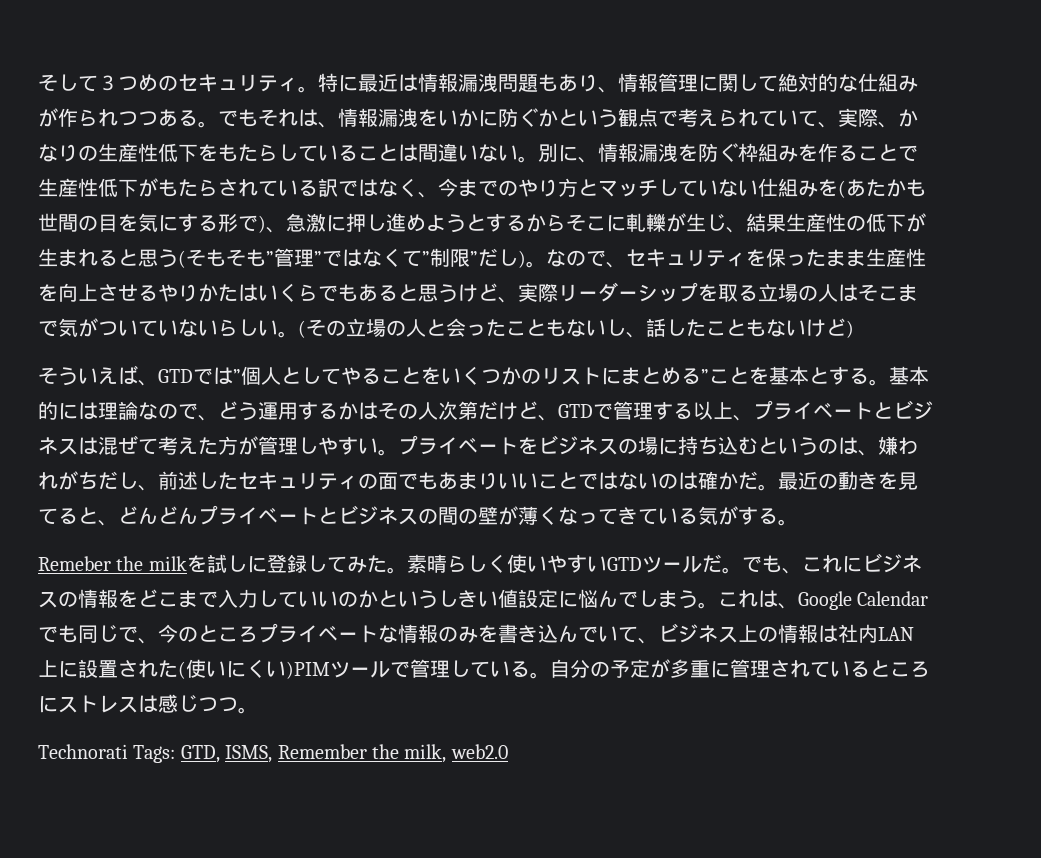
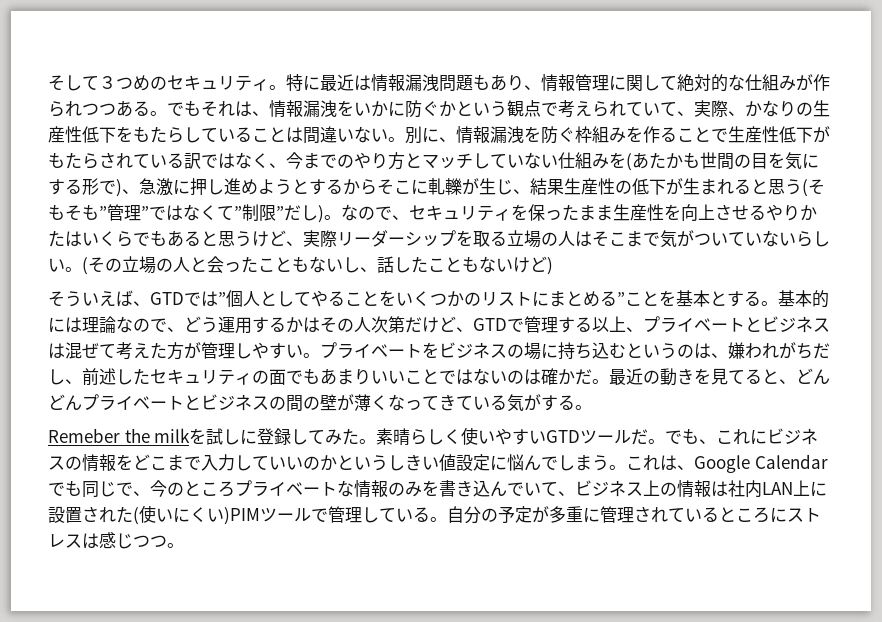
[38,744,508,763] // Technorati Tags: GTD, ISMS, Remember the milk, web2.0 -> (184, 545) none

